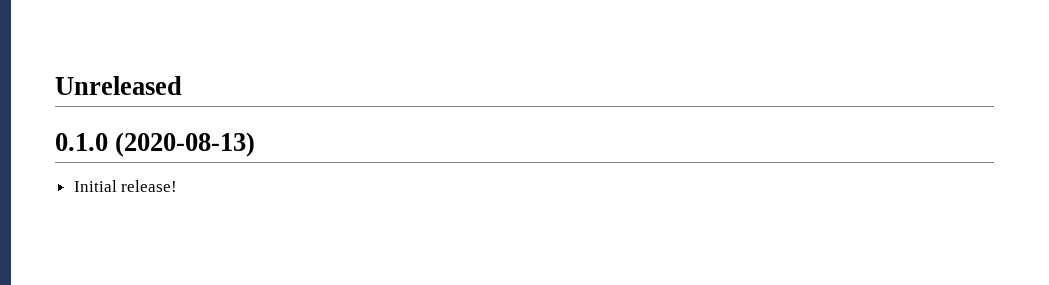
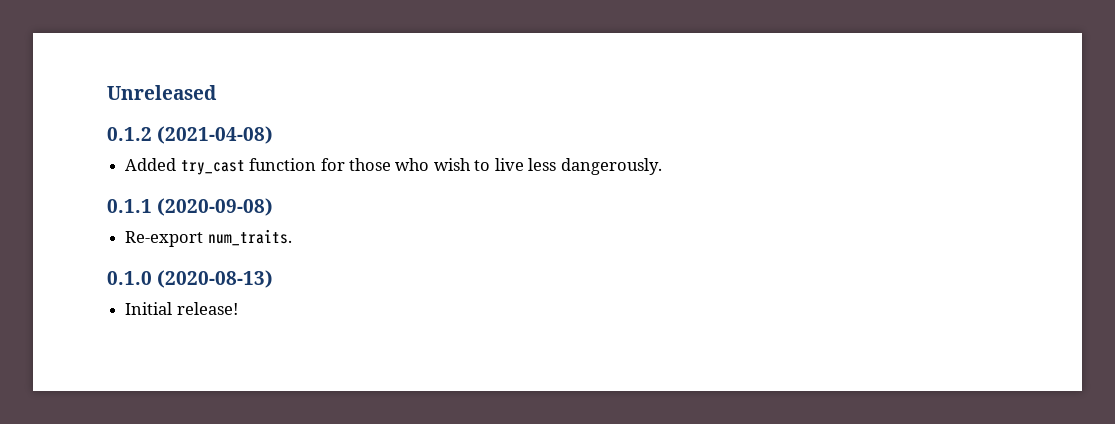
(182, 85) none -> [107,126,274,144] [125,158,662,175] [107,198,274,216] [125,229,292,247] // 0.1.2 (2021-04-08) // Added try_cast function for those who wish to live less dangerously. // 0.1.1 (2020-09-08) // Re-export num_traits.

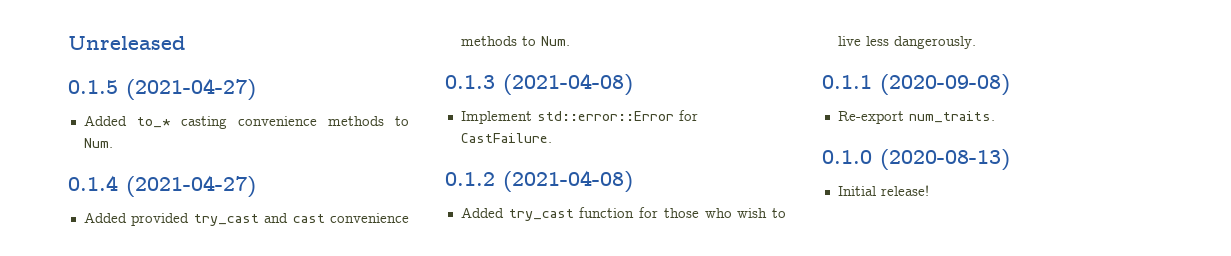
(217, 92) none -> [68,78,256,101] [83,115,409,129] [83,138,113,148] [68,175,256,198] [83,212,410,226] [460,36,570,46] [445,73,633,96] [460,110,698,124] [460,133,552,143] // 0.1.5 (2021-04-27) // Added to_* casting convenience methods to Num. // 0.1.4 (2021-04-27) // Added provided try_cast and cast convenience methods to Num. // 0.1.3 (2021-04-08) // Implement std::error::Error for CastFailure.

